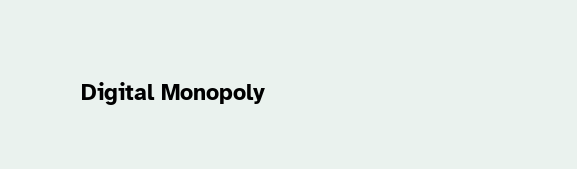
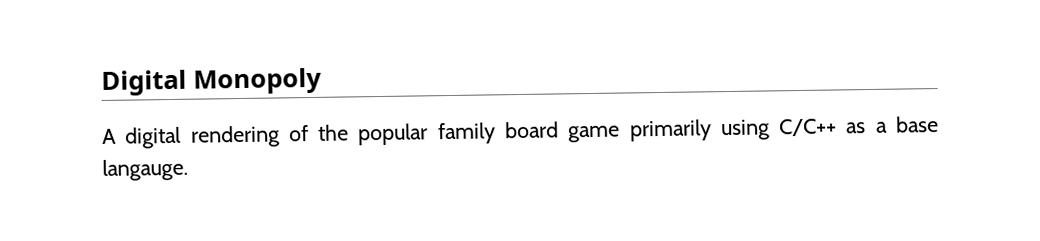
(265, 94) none -> [102,116,940,149] [102,158,188,181] // A digital rendering of the popular family board game primarily using C/C++ as a base langauge.

